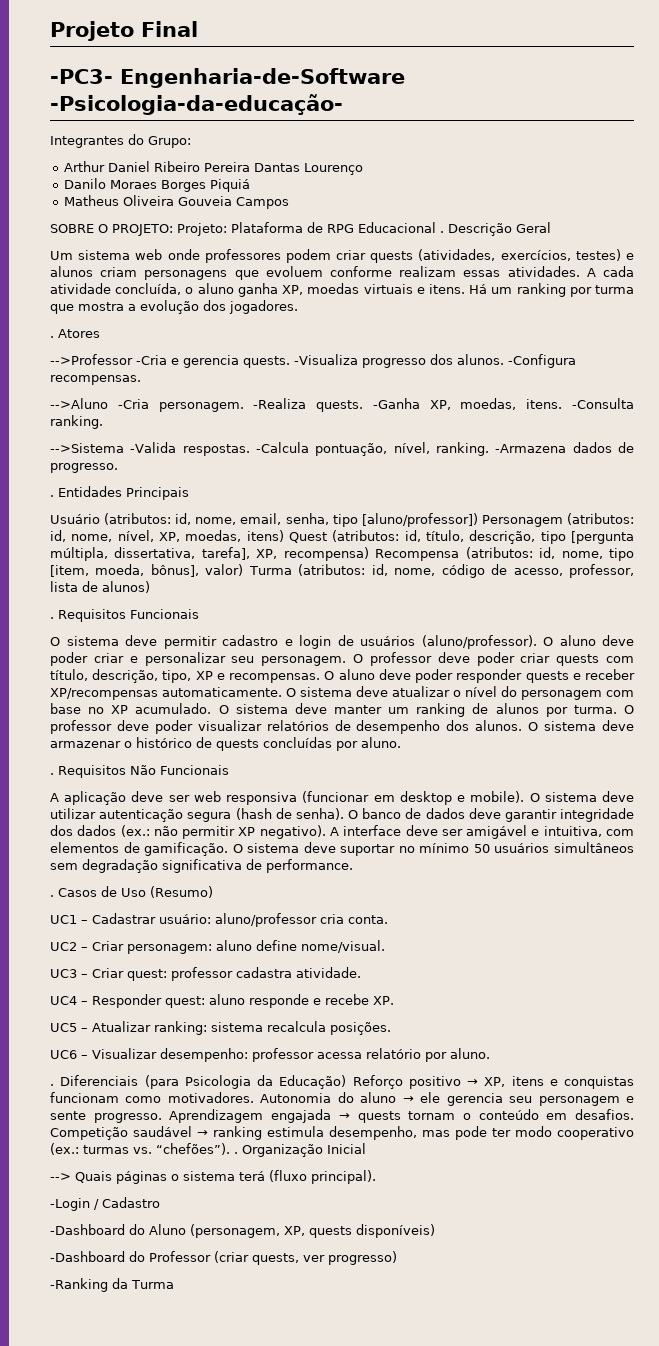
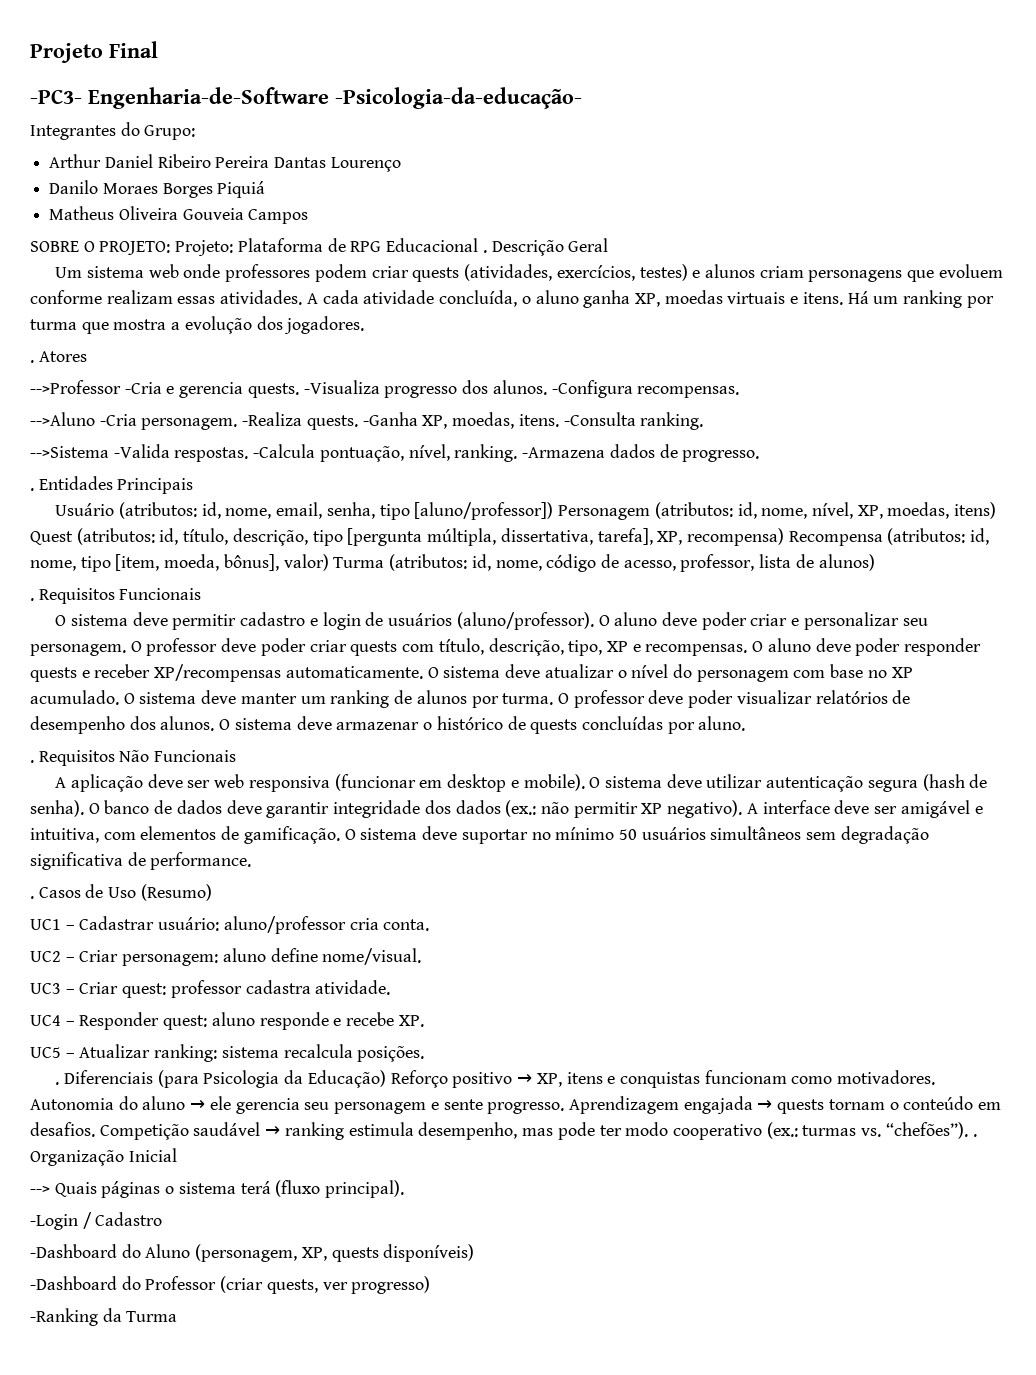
[50,1048,490,1062] // UC6 – Visualizar desempenho: professor acessa relatório por aluno. -> (425, 1054) none

